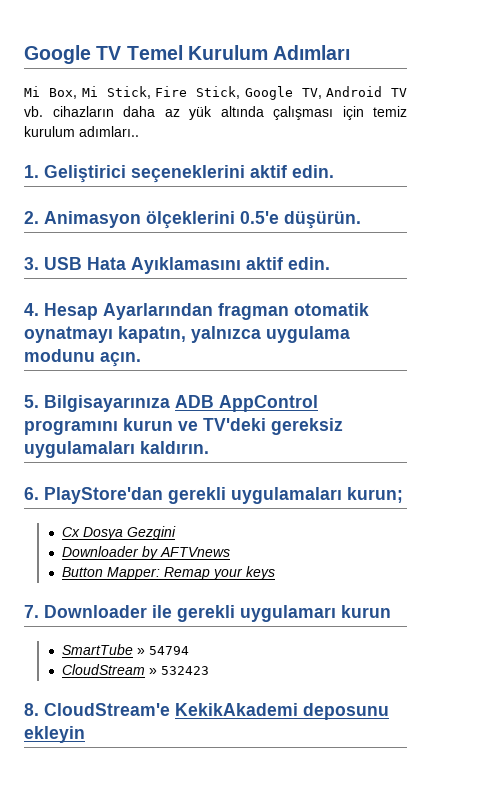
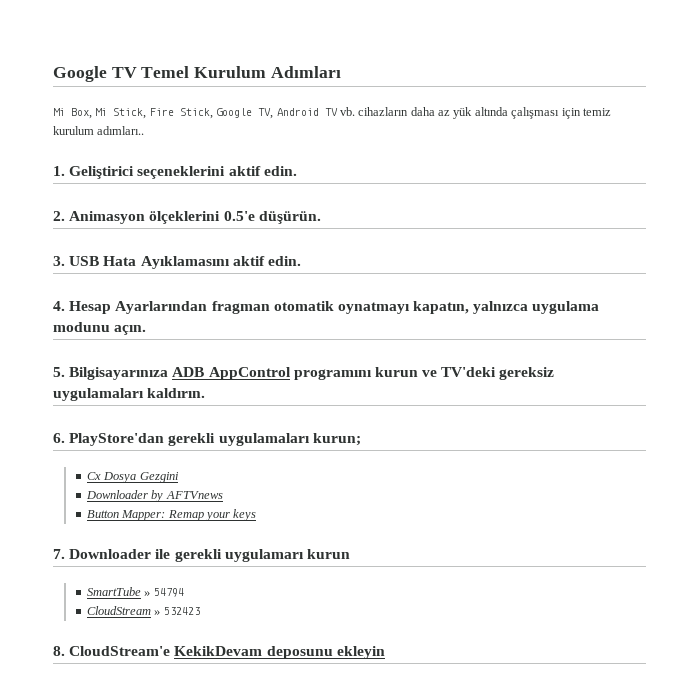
[175,703,298,716] KekikAkademi -> [174,646,263,656] KekikDevam

